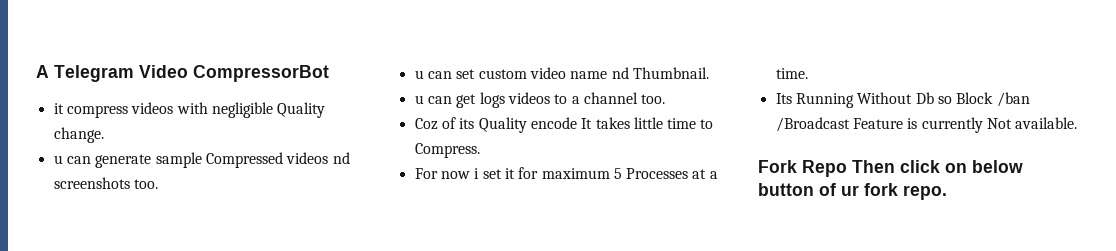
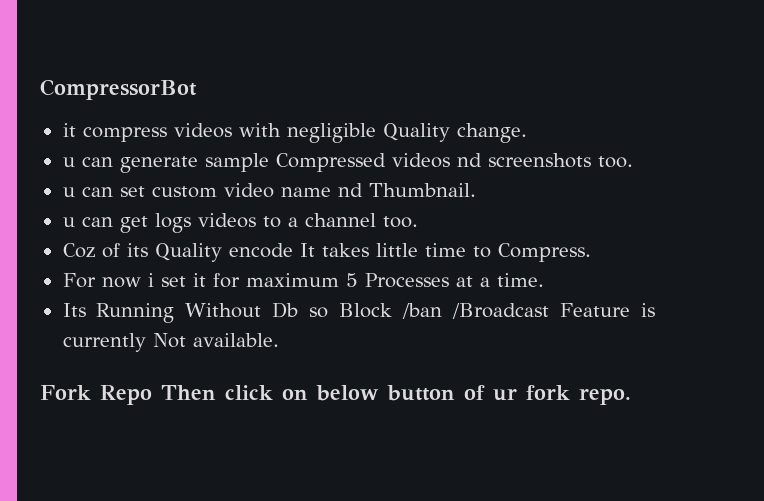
[36,65,188,82] A Telegram Video -> (40, 89) none

